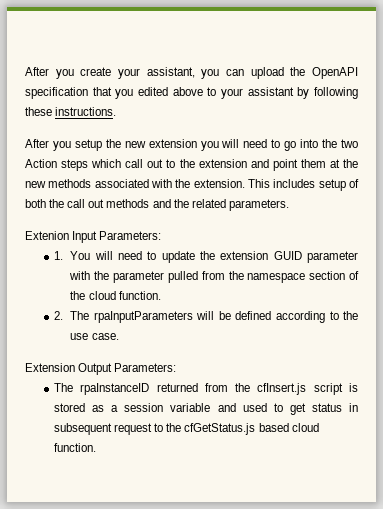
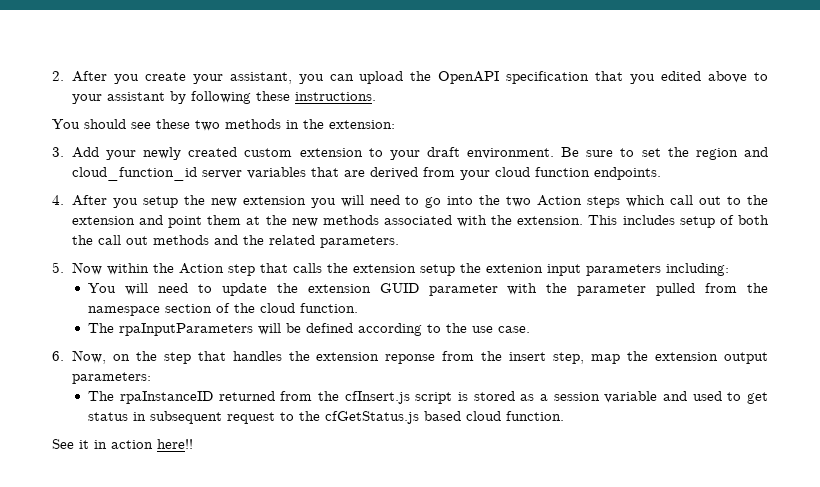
(25, 71) none -> [52,71,64,81] 2.
(117, 111) none -> [52,119,395,131] [52,147,769,160] [71,167,661,181] [52,195,64,205] You should see these two methods in the extension: // 3. Add your newly created custom extension to your draft environment. Be sure to set the region and cloud_function_id server variables that are derived from your cloud function endpoints. // 4.
[25,231,162,243] [54,251,64,260] Extenion Input Parameters: // 1. -> [52,262,729,276] 5. Now within the Action step that calls the extension setup the extenion input parameters including: //
[54,311,64,320] 2. -> (359, 308) none
[25,363,177,375] Extension Output Parameters: -> [52,350,769,364] [71,372,151,384] 6. Now, on the step that handles the extension reponse from the insert step, map the extension output parameters:
(97, 447) none -> [52,439,193,449] // See it in action here!!

